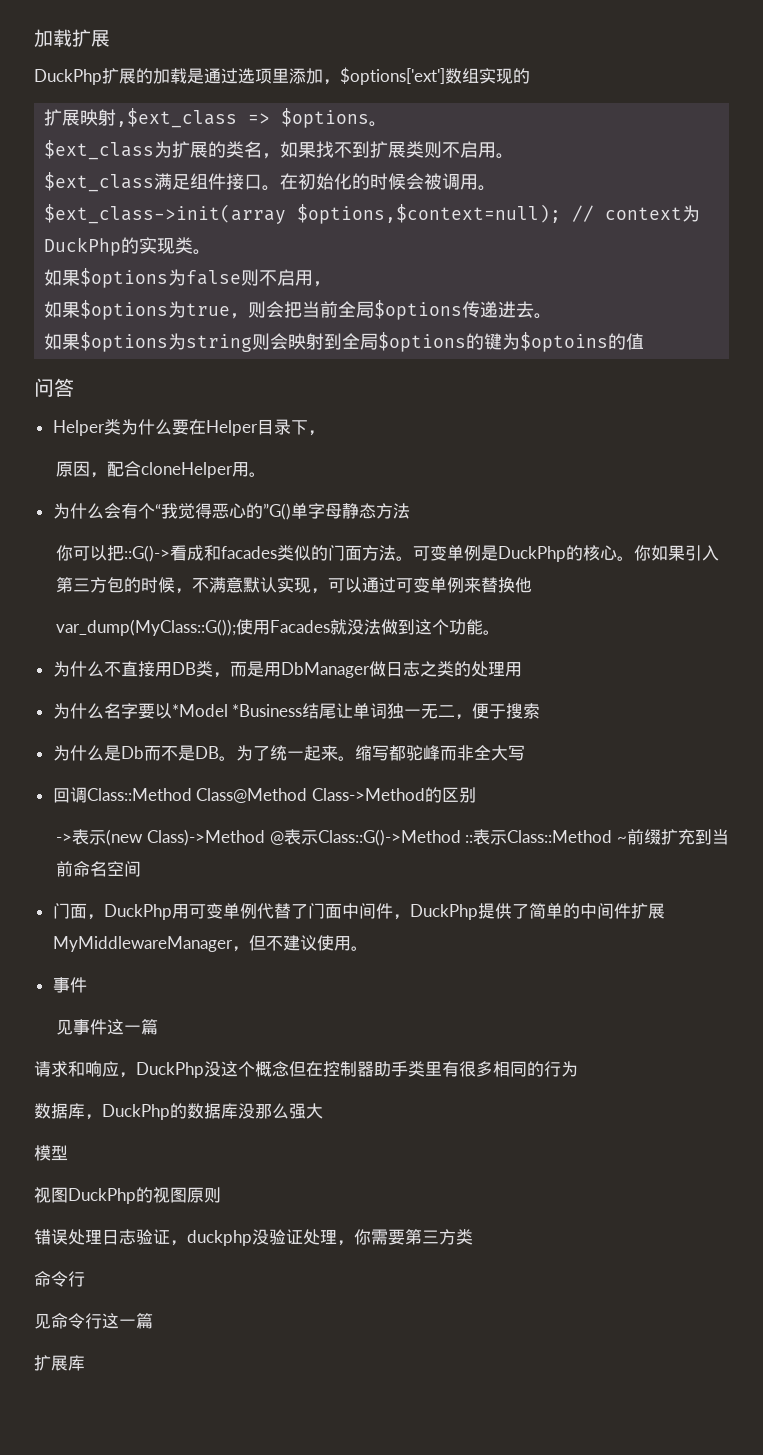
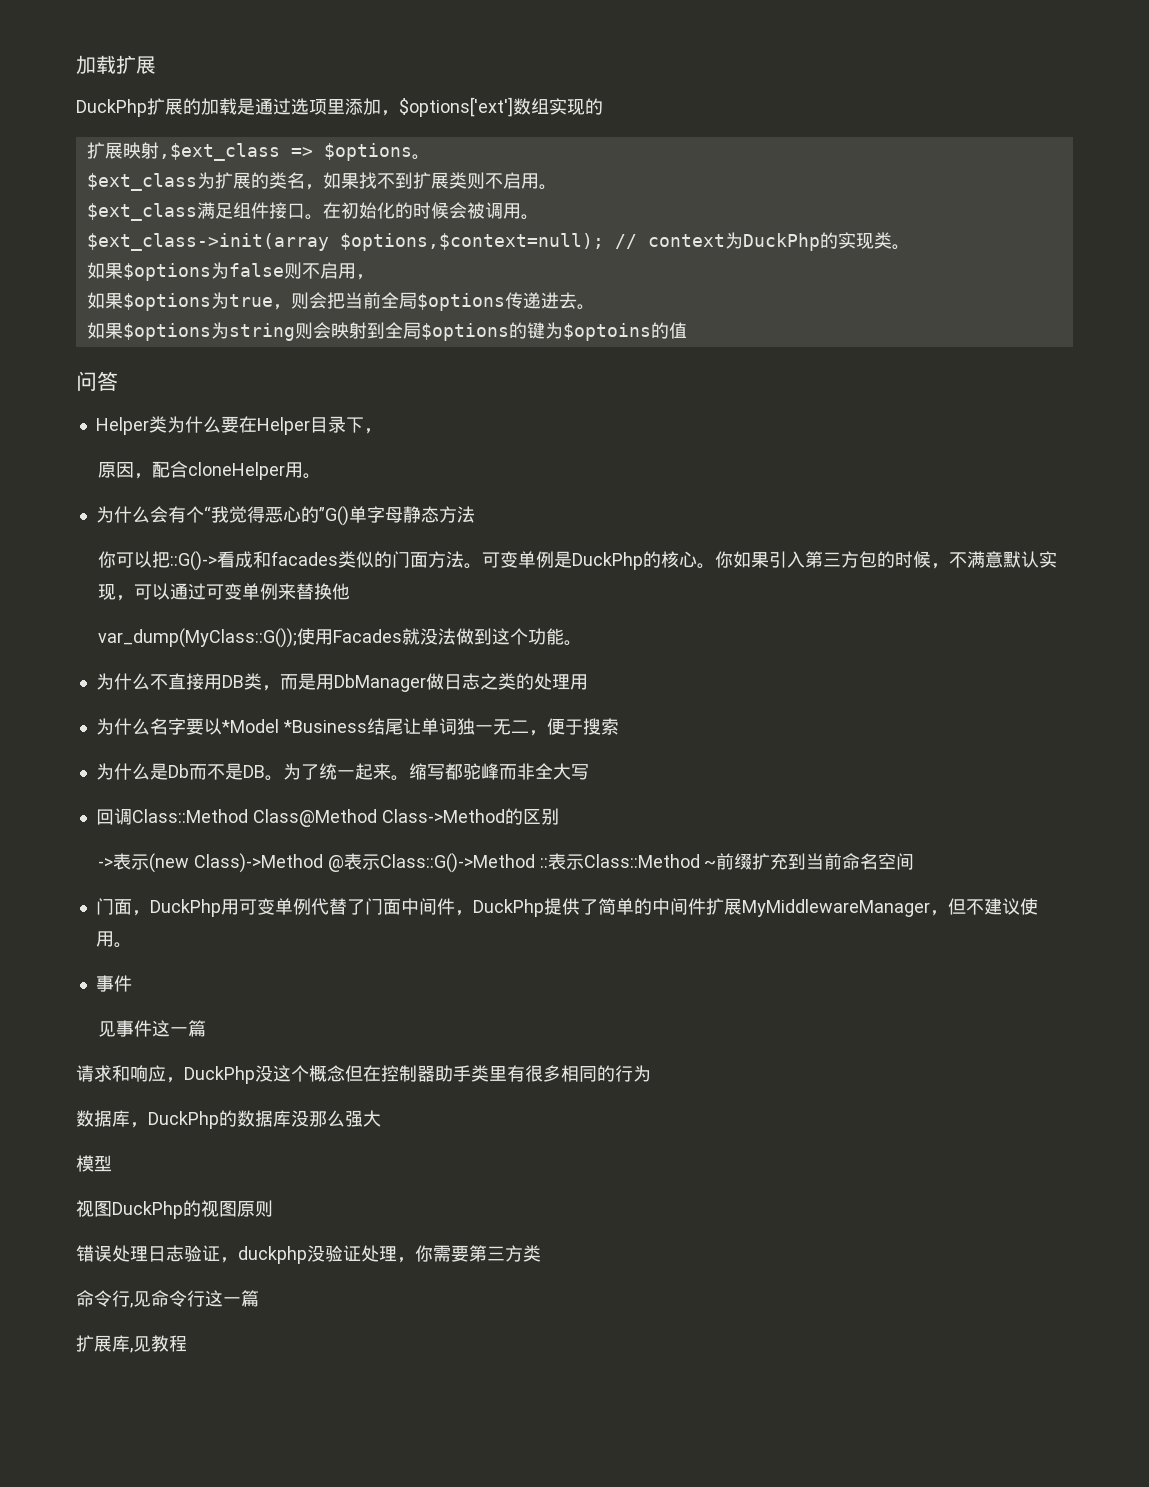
(85, 1279) // -> [130,1303,133,1308] ,
(85, 1363) none -> [130,1335,187,1353] ,见教程

